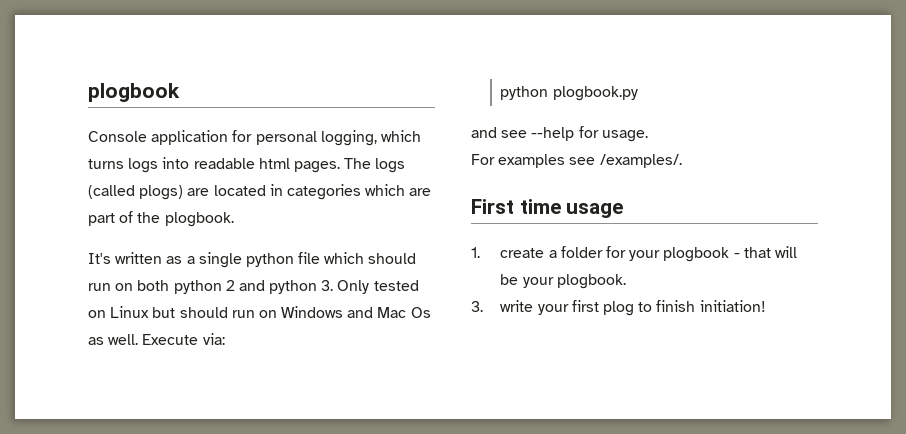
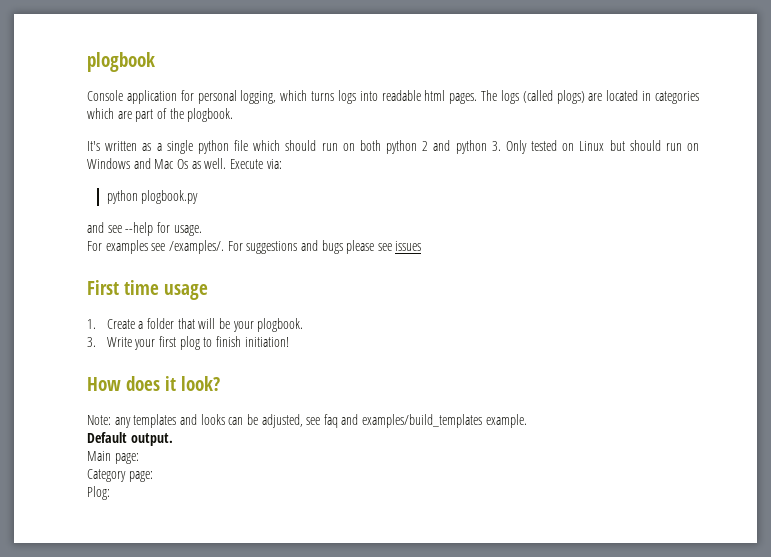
(682, 161) none -> [227,240,422,254] For suggestions and bugs please see issues
[500,248,545,258] create -> [106,319,135,329] Create
[606,246,740,262] for your plogbook - -> (174, 323) none
[500,300,534,312] write -> [106,337,132,347] Write
(766, 306) none -> [87,376,221,391] [87,414,527,428] [87,432,173,446] [87,451,139,464] [87,469,153,482] [87,486,110,500] // How does it look? // Note: any templates and looks can be adjusted, see faq and examples/build_templates example. // Default output. // Main page: // Category page: // Plog:

